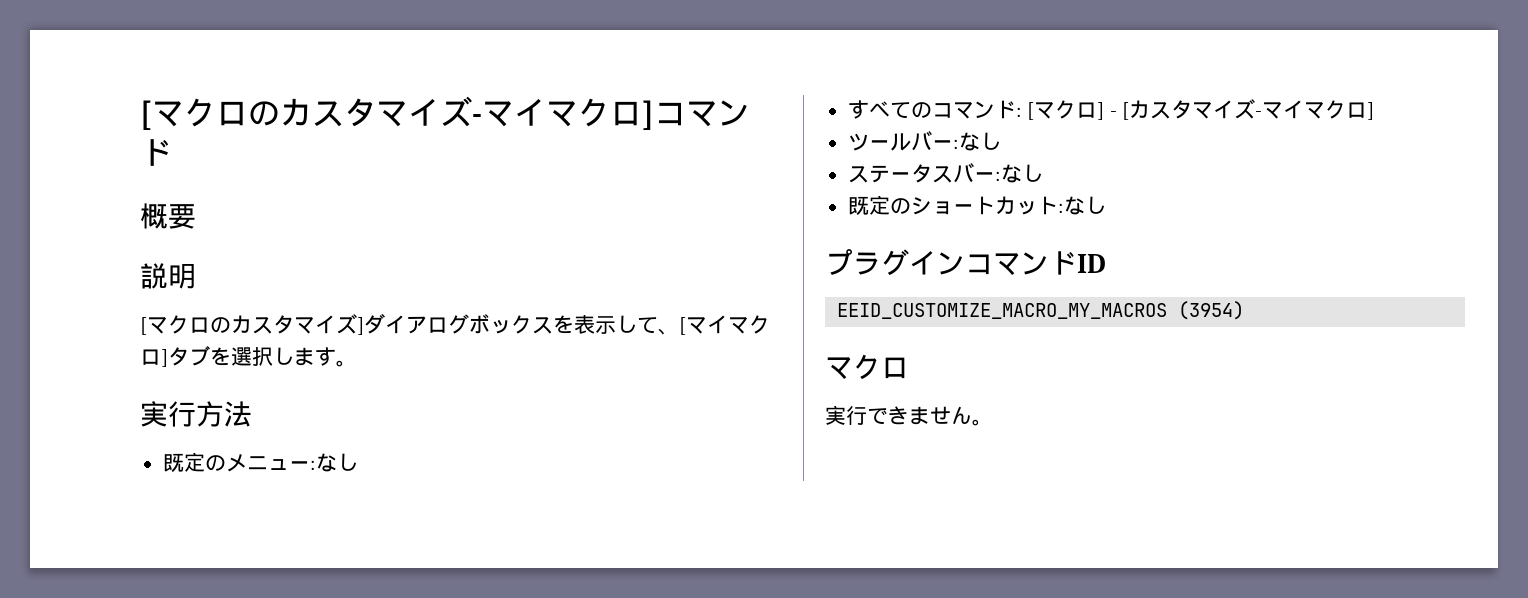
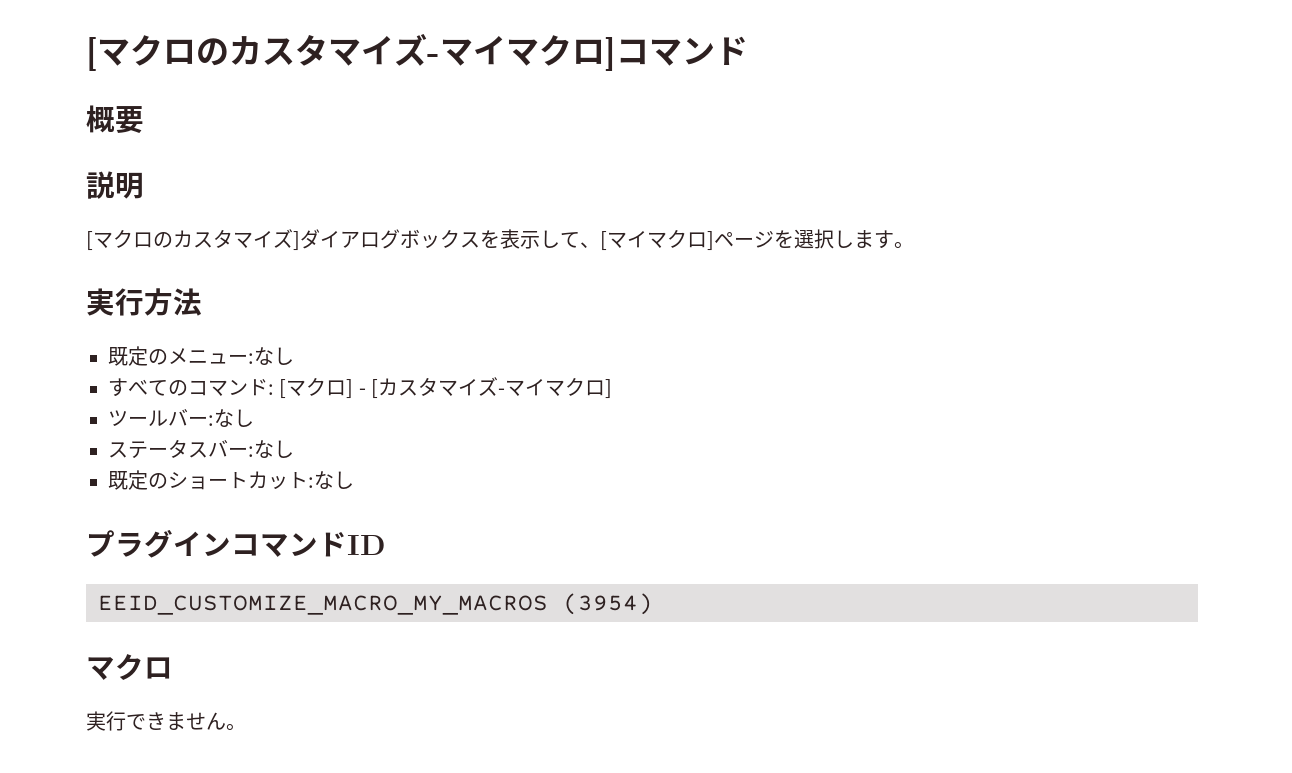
[168,346,210,366] タブ -> [714,231,774,248] ページ

